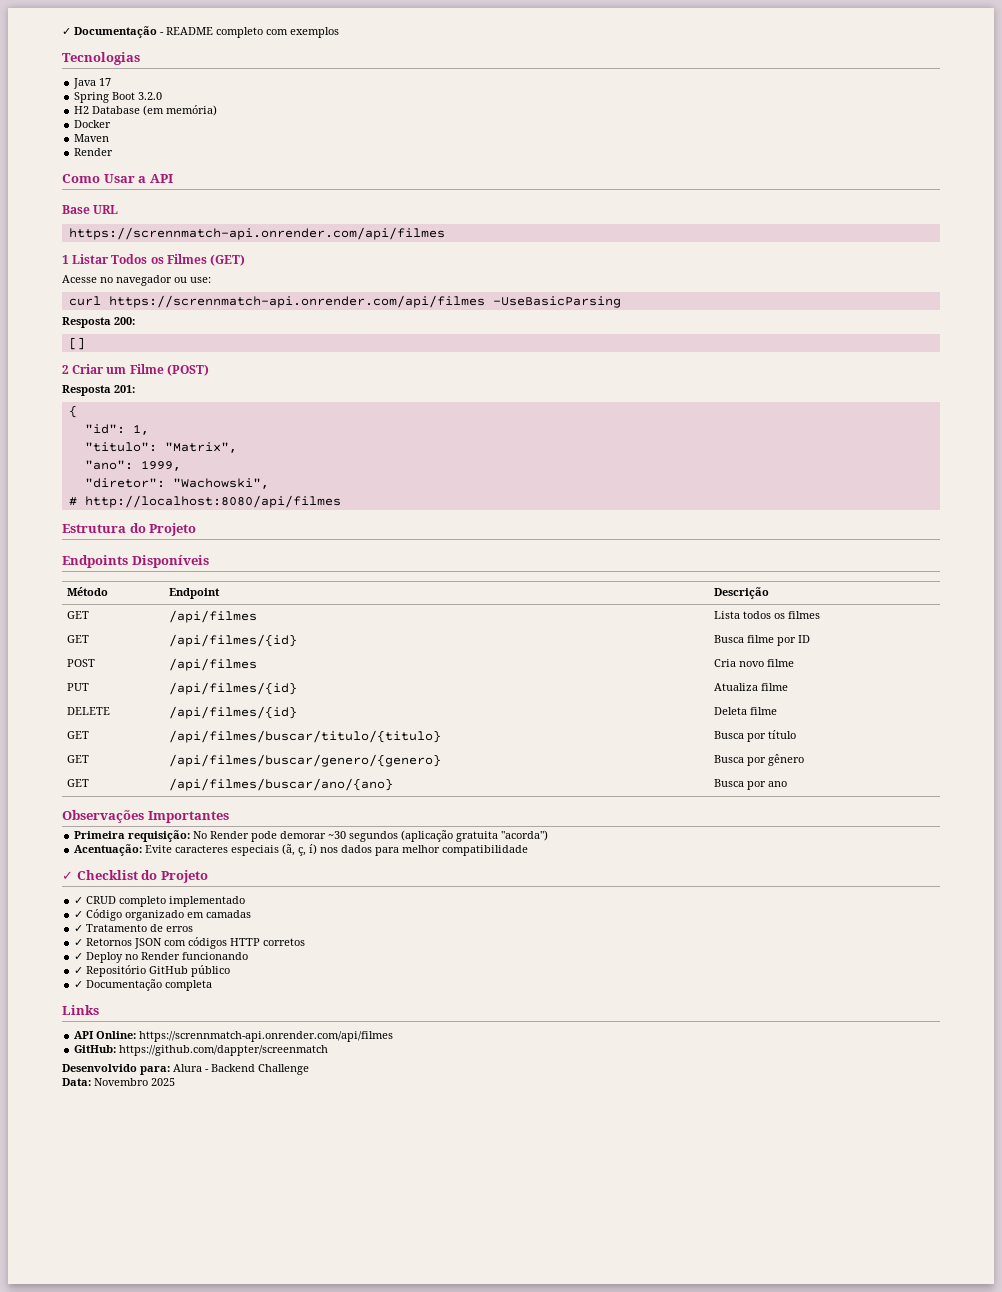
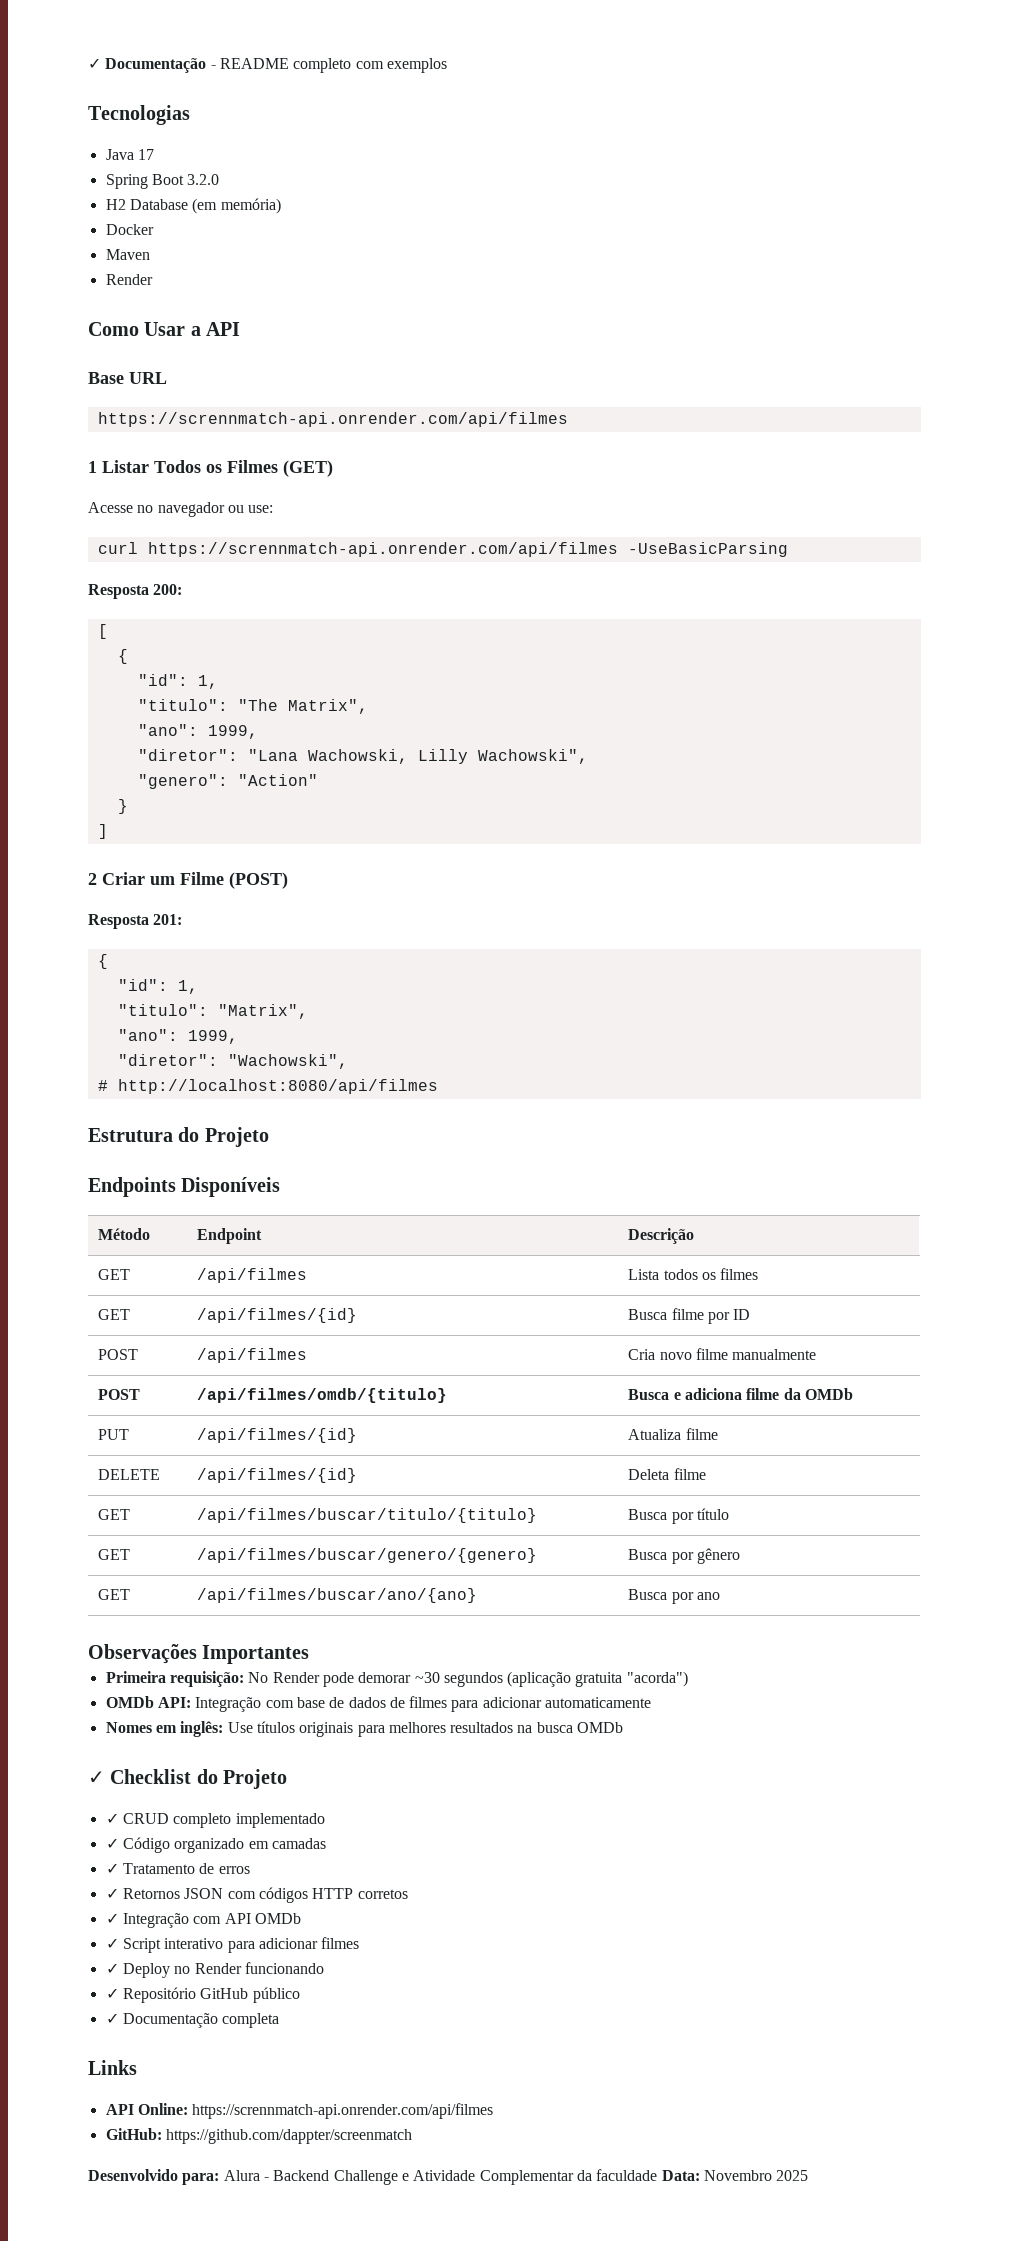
[68,337,85,350] [] -> [97,624,108,639] [117,649,128,664] [137,674,218,689] [137,699,368,714] [137,724,258,739] [137,749,588,764] [137,774,318,789] [117,799,128,814] [97,824,108,839] [ // { // "id": 1, // "titulo": "The Matrix", // "ano": 1999, // "diretor": "Lana Wachowski, Lilly Wachowski", // "genero": "Action" // } // ]
(794, 663) none -> [732,1349,817,1360] [98,1389,141,1400] [197,1388,448,1403] [628,1388,853,1400] manualmente // POST | /api/filmes/omdb/{titulo} | Busca e adiciona filme da OMDb
[74,844,529,856] Acentuação: Evite caracteres especiais (ã, ç, í) nos dados para melhor compatibilidade -> [105,1696,652,1712] [105,1721,624,1737] OMDb API: Integração com base de dados de filmes para adicionar automaticamente // Nomes em inglês: Use títulos originais para melhores resultados na busca OMDb
(306, 942) none -> [105,1913,301,1928] [105,1937,360,1953] // ✓ Integração com API OMDb // ✓ Script interativo para adicionar filmes
(309, 1069) // -> [401,2169,658,2185] e Atividade Complementar da faculdade

